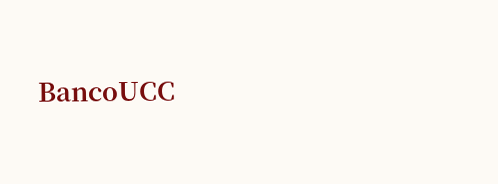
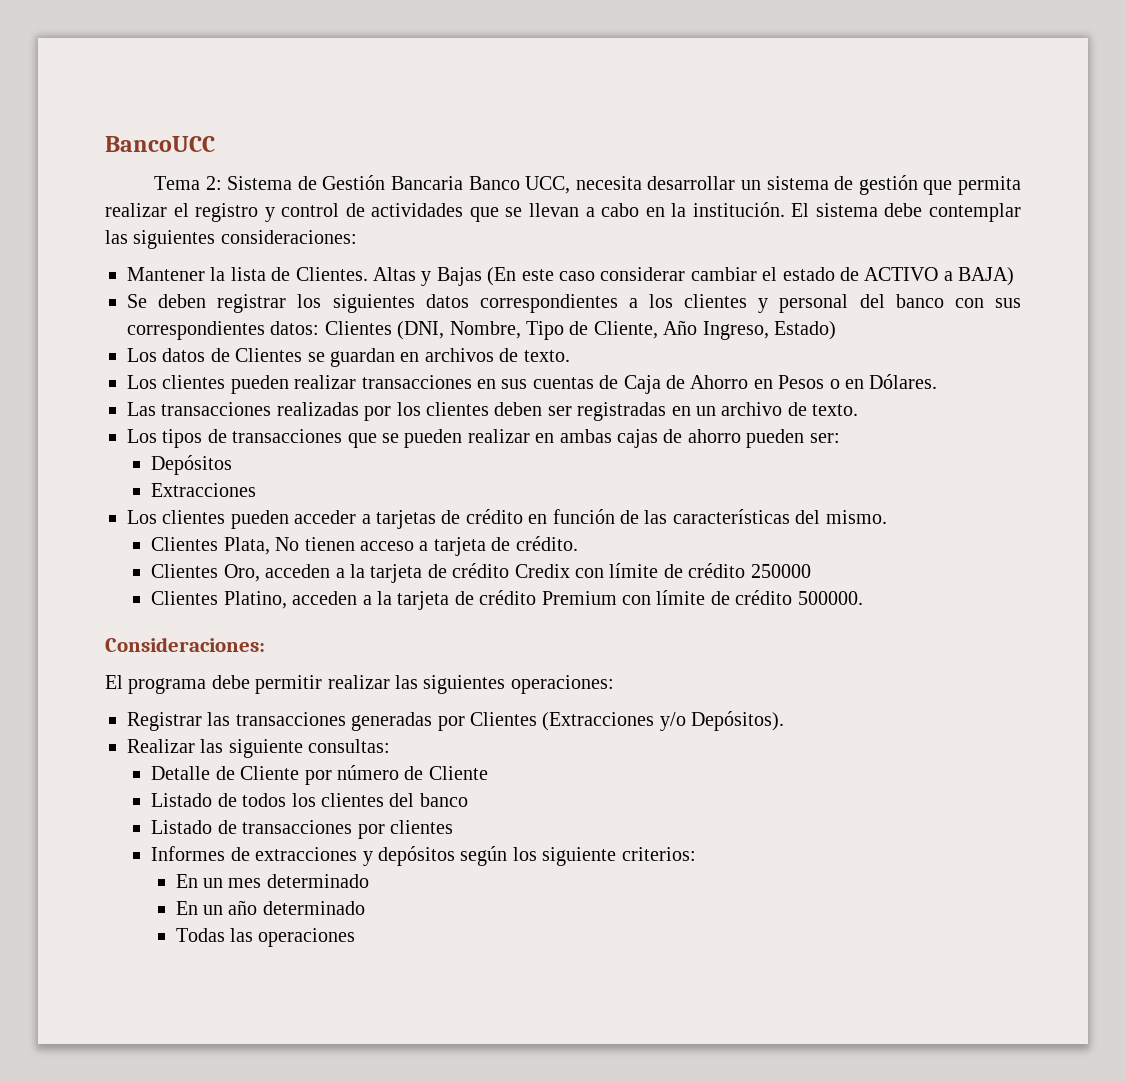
(176, 91) none -> [154,175,1021,195] [105,202,1021,222] [105,230,357,249] [127,267,1015,286] [127,294,1021,313] [127,320,836,340] [127,348,570,367] [127,374,938,394] [127,402,859,421] [127,429,840,448] [151,455,233,475] [151,483,257,497] [127,509,887,529] [151,536,578,556] [151,563,811,583] [151,590,863,610] [105,637,265,652] [105,675,614,694] [127,711,785,731] [127,739,391,758] [151,765,488,785] [151,793,468,807] [151,820,453,839] [151,846,696,866] [175,874,369,888] [175,900,365,915] [175,928,356,947] // Tema 2: Sistema de Gestión Bancaria Banco UCC, necesita desarrollar un sistema de gestión que permita realizar el registro y control de actividades que se llevan a cabo en la institución. El sistema debe contemplar las siguientes consideraciones: // Mantener la lista de Clientes. Altas y Bajas (En este caso considerar cambiar el estado de ACTIVO a BAJA) // Se deben registrar los siguientes datos correspondientes a los clientes y personal del banco con sus correspondientes datos: Clientes (DNI, Nombre, Tipo de Cliente, Año Ingreso, Estado) // Los datos de Clientes se guardan en archivos de texto. // Los clientes pueden realizar transacciones en sus cuentas de Caja de Ahorro en Pesos o en Dólares. // Las transacciones realizadas por los clientes deben ser registradas en un archivo de texto. // Los tipos de transacciones que se pueden realizar en ambas cajas de ahorro pueden ser: // Depósitos // Extracciones // Los clientes pueden acceder a tarjetas de crédito en función de las características del mismo. // Clientes Plata, No tienen acceso a tarjeta de crédito. // Clientes Oro, acceden a la tarjeta de crédito Credix con límite de crédito 250000 // Clientes Platino, acceden a la tarjeta de crédito Premium con límite de crédito 500000. // Consideraciones: // El programa debe permitir realizar las siguientes operaciones: // Registrar las transacciones generadas por Clientes (Extracciones y/o Depósitos). // Realizar las siguiente consultas: // Detalle de Cliente por número de Cliente // Listado de todos los clientes del banco // Listado de transacciones por clientes // Informes de extracciones y depósitos según los siguiente criterios: // En un mes determinado // En un año determinado // Todas las operaciones

